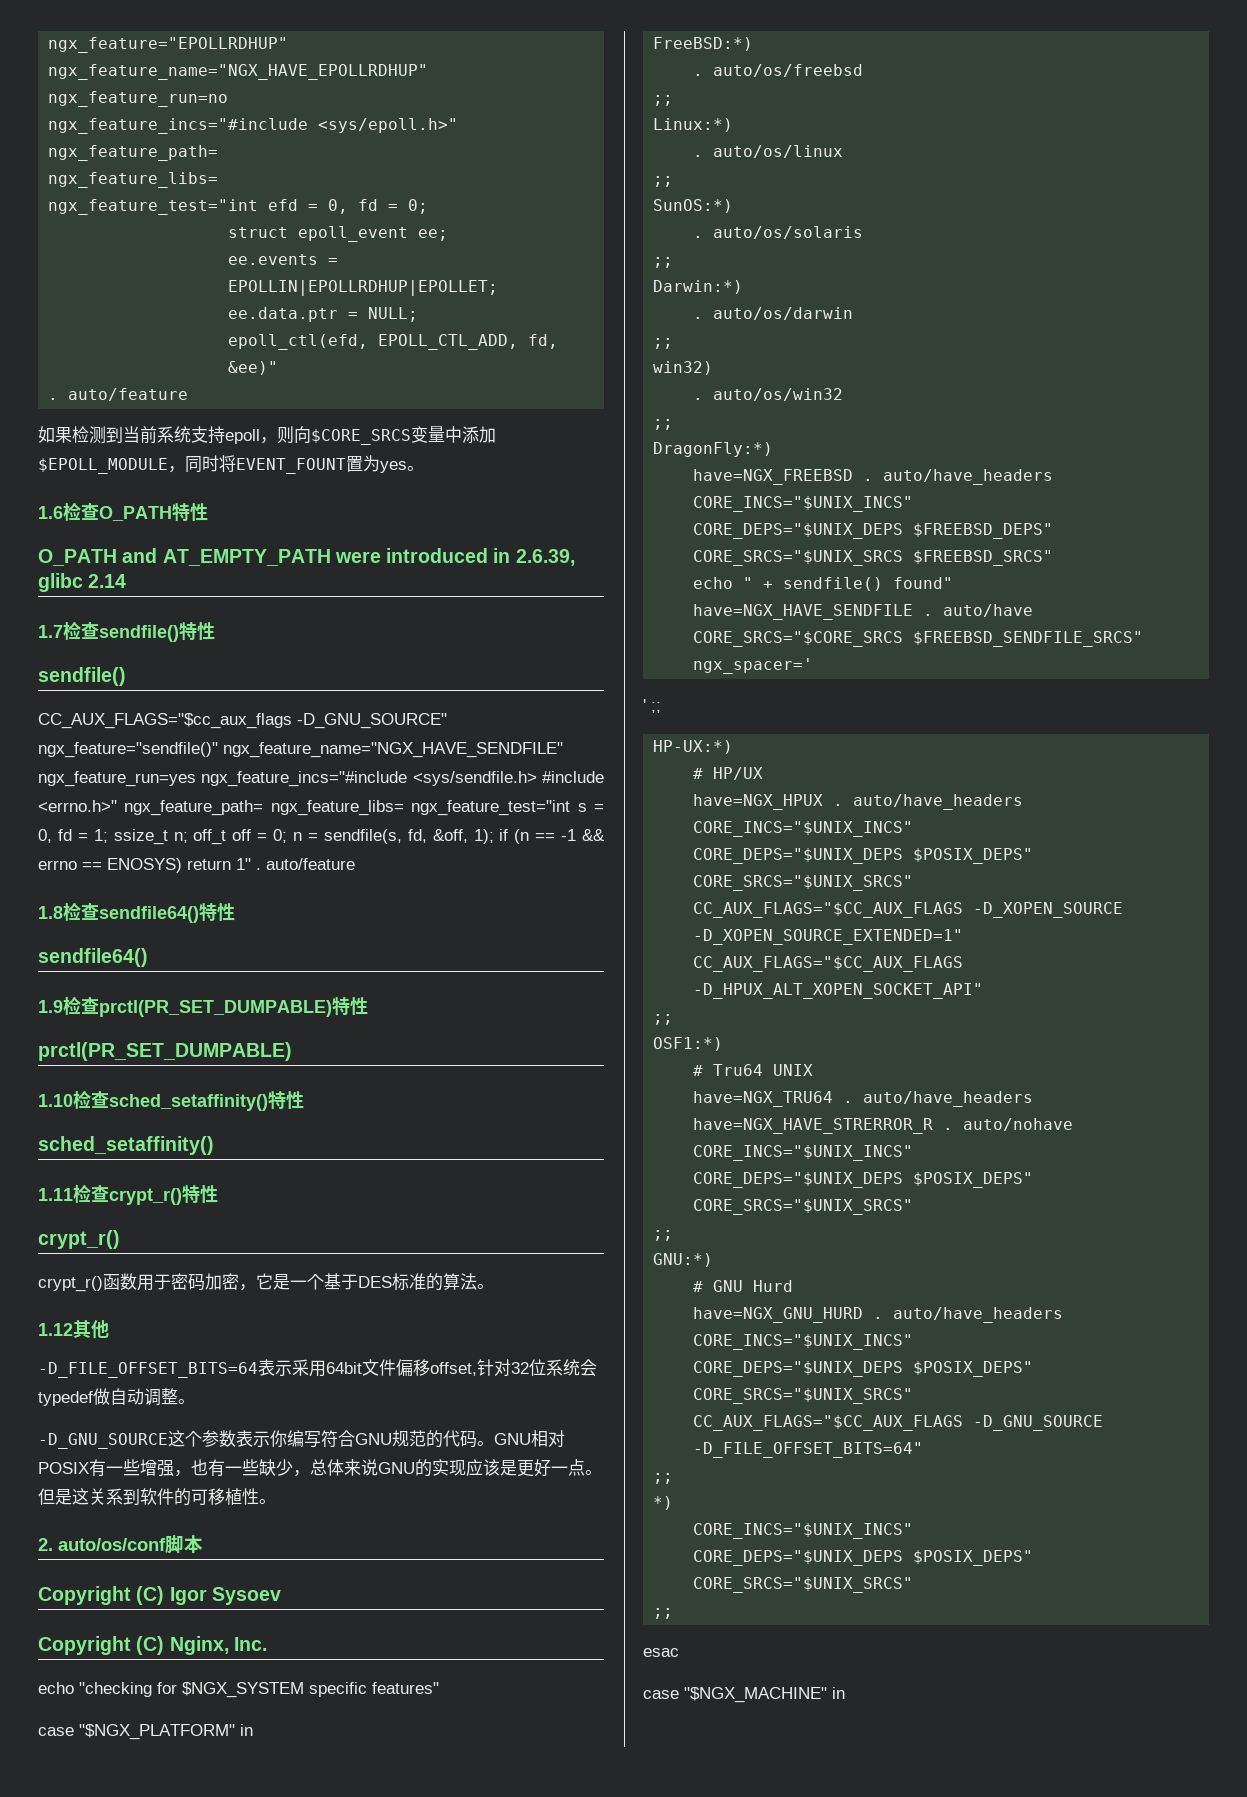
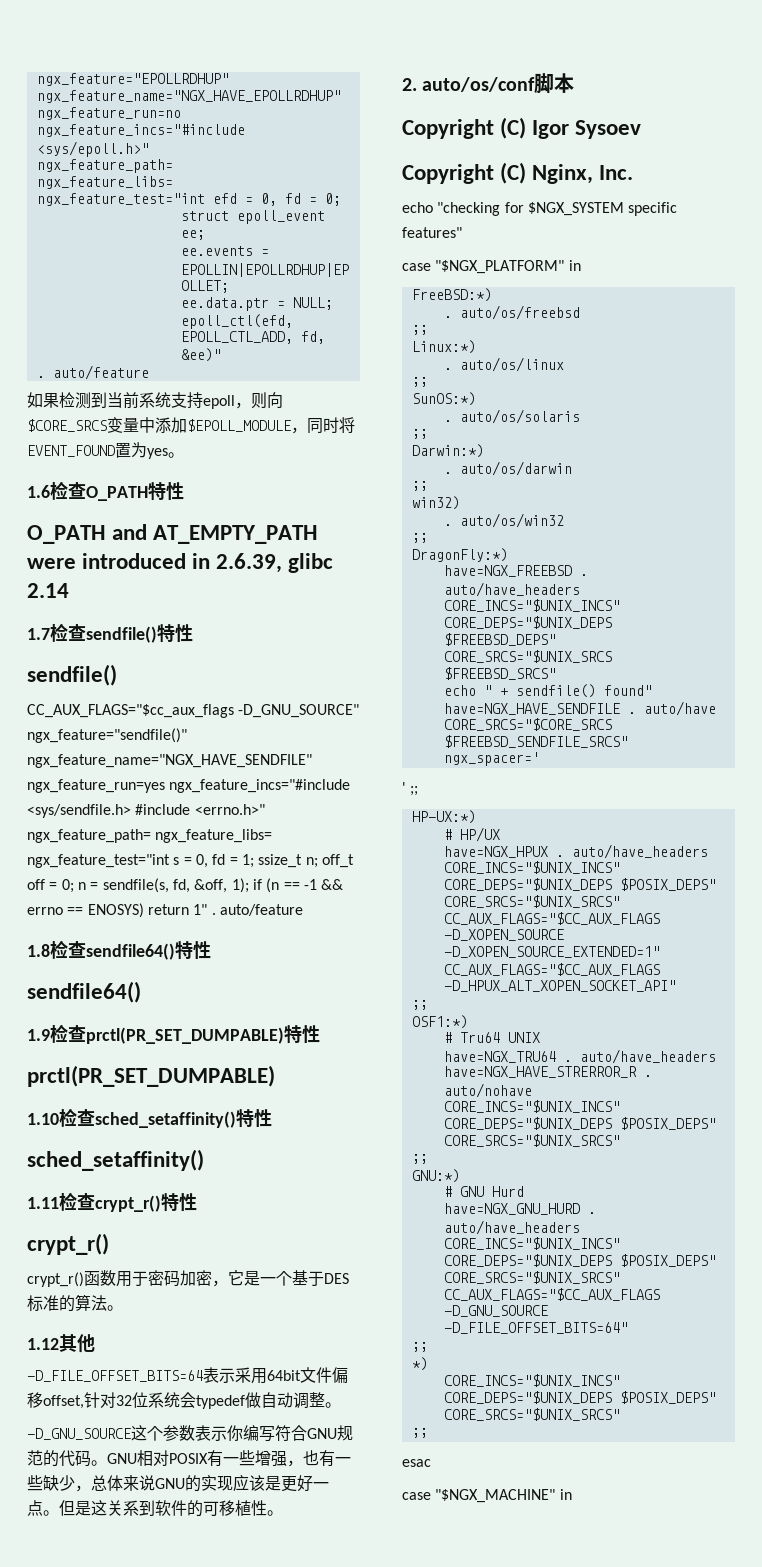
[236,458,346,474] EVENT_FOUNT -> [27,445,115,457] EVENT_FOUND

